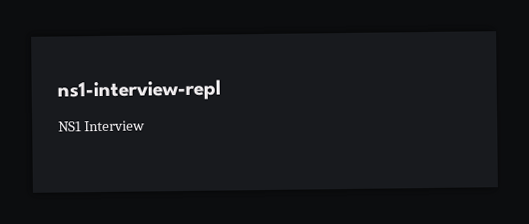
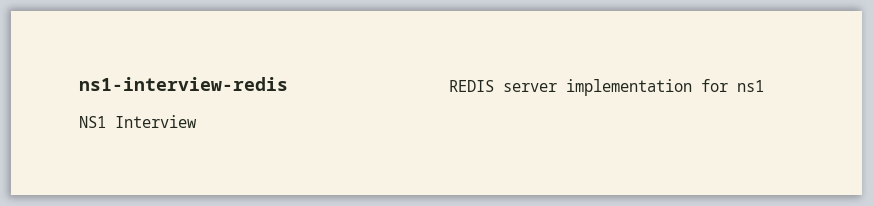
[57,79,221,102] ns1-interview-repl -> [79,77,288,91] ns1-interview-redis
(145, 126) none -> [449,79,764,96] // REDIS server implementation for ns1

